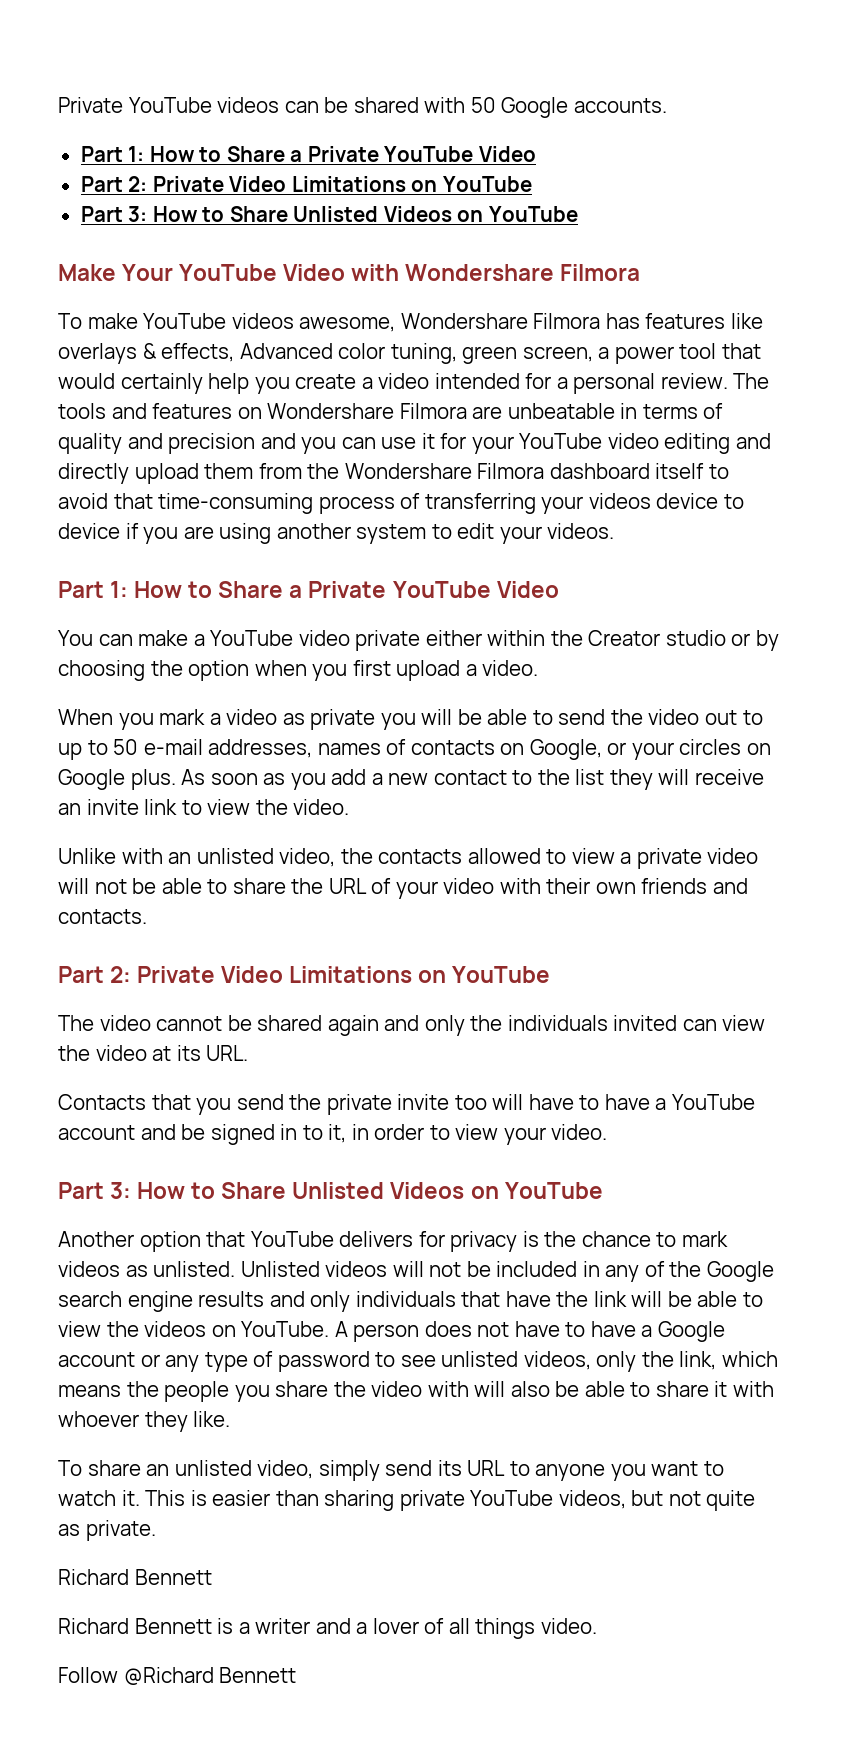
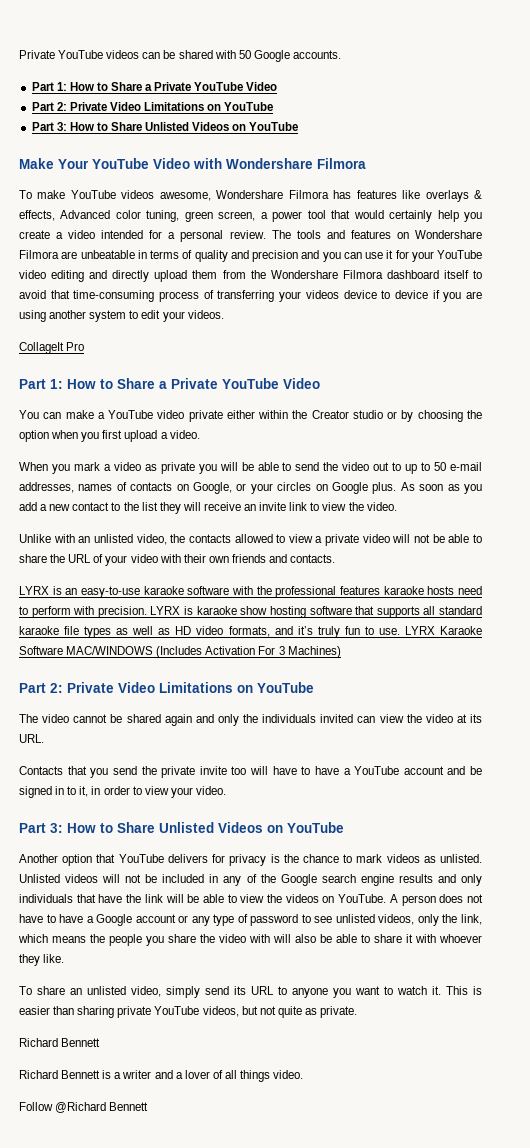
(615, 531) none -> [19,342,85,354] // CollageIt Pro
(147, 916) none -> [19,586,483,598] [19,606,483,618] [19,626,482,638] [19,646,341,658] // LYRX is an easy-to-use karaoke software with the professional features karaoke hosts need to perform with precision. LYRX is karaoke show hosting software that supports all standard karaoke file types as well as HD video formats, and it’s truly fun to use. LYRX Karaoke Software MAC/WINDOWS (Includes Activation For 3 Machines)

